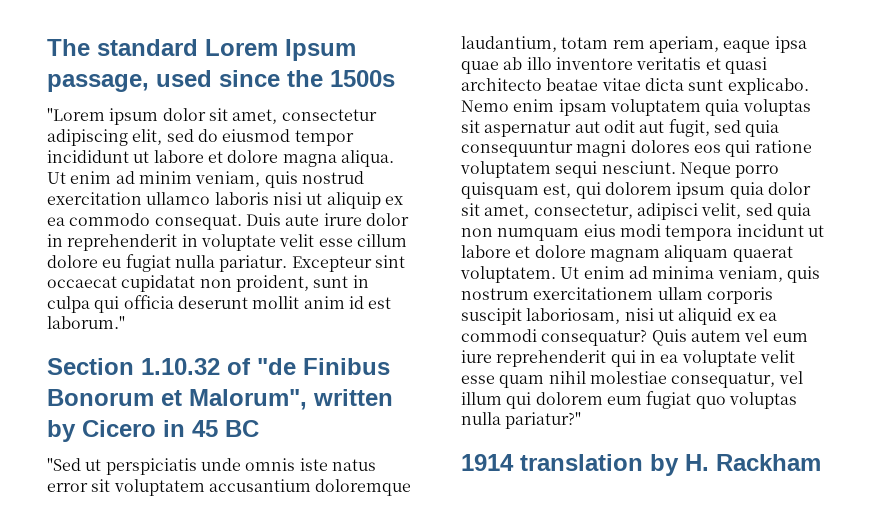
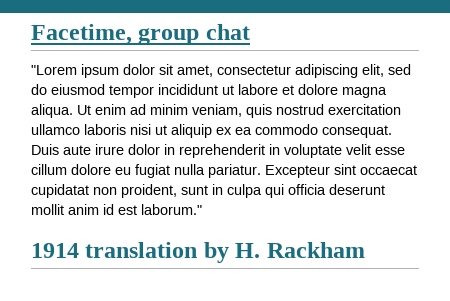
[47,39,356,61] [47,70,395,92] The standard Lorem Ipsum passage, used since the 1500s -> [31,24,250,45] Facetime, group chat
[47,358,390,375] [47,389,393,410] [47,420,259,442] [47,458,376,475] [47,479,412,496] [461,36,807,53] [461,57,767,74] [461,78,809,95] [461,99,811,116] [461,119,780,137] [461,140,812,157] [460,161,780,178] [461,182,811,199] [461,203,811,220] [461,224,824,241] [461,245,793,262] [460,266,820,283] [461,287,773,304] [461,308,777,325] [461,329,808,346] [461,350,795,367] [461,371,803,388] [461,391,797,409] [461,412,582,429] // Section 1.10.32 of "de Finibus Bonorum et Malorum", written by Cicero in 45 BC // "Sed ut perspiciatis unde omnis iste natus error sit voluptatem accusantium doloremque laudantium, totam rem aperiam, eaque ipsa quae ab illo inventore veritatis et quasi architecto beatae vitae dicta sunt explicabo. Nemo enim ipsam voluptatem quia voluptas sit aspernatur aut odit aut fugit, sed quia consequuntur magni dolores eos qui ratione voluptatem sequi nesciunt. Neque porro quisquam est, qui dolorem ipsum quia dolor sit amet, consectetur, adipisci velit, sed quia non numquam eius modi tempora incidunt ut labore et dolore magnam aliquam quaerat voluptatem. Ut enim ad minima veniam, quis nostrum exercitationem ullam corporis suscipit laboriosam, nisi ut aliquid ex ea commodi consequatur? Quis autem vel eum iure reprehenderit qui in ea voluptate velit esse quam nihil molestiae consequatur, vel illum qui dolorem eum fugiat quo voluptas nulla pariatur?" -> (202, 209) none

